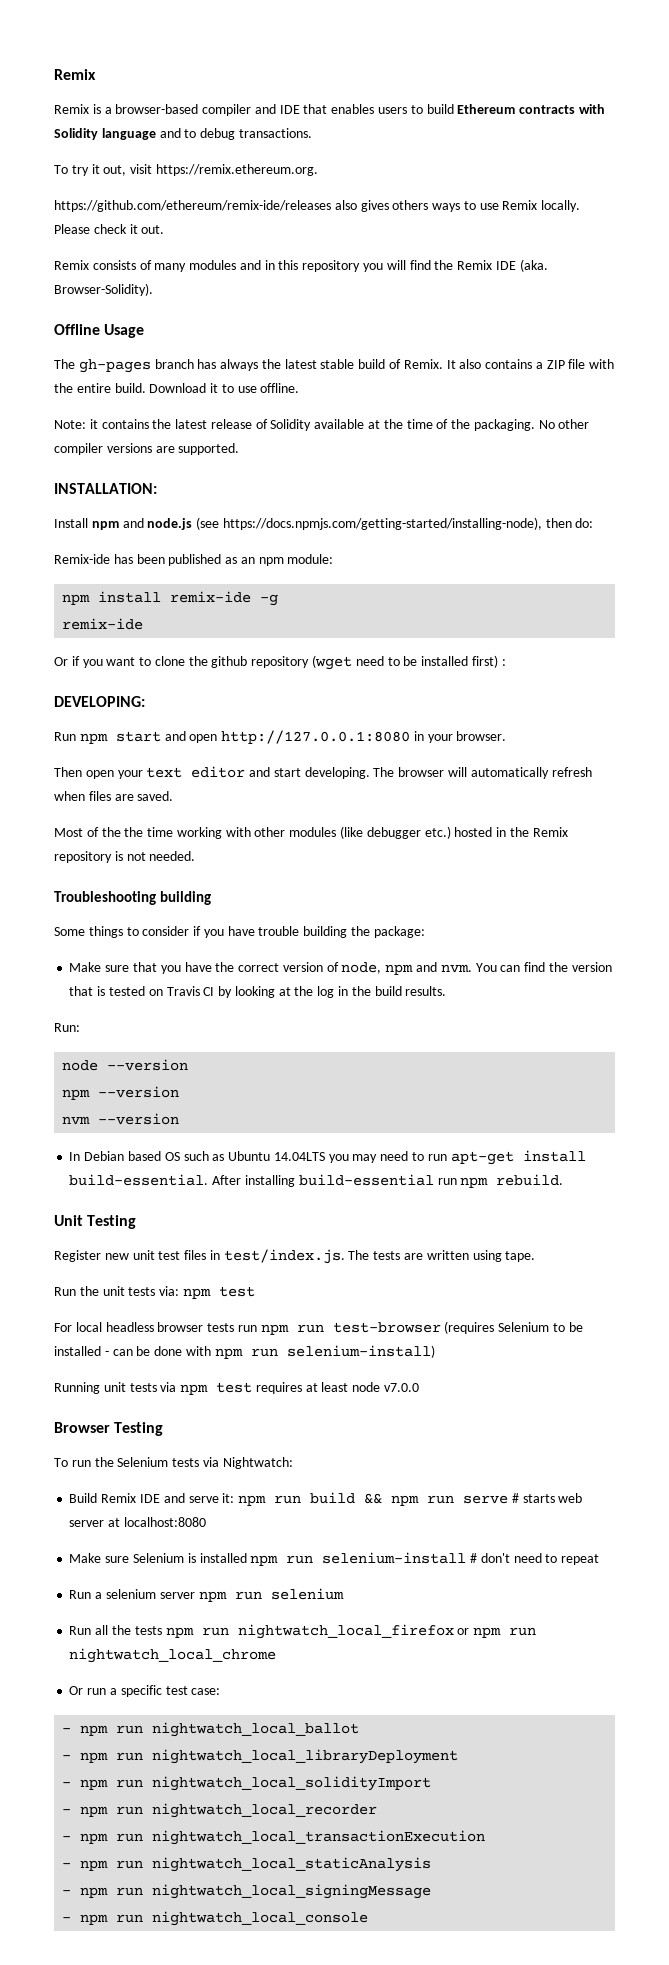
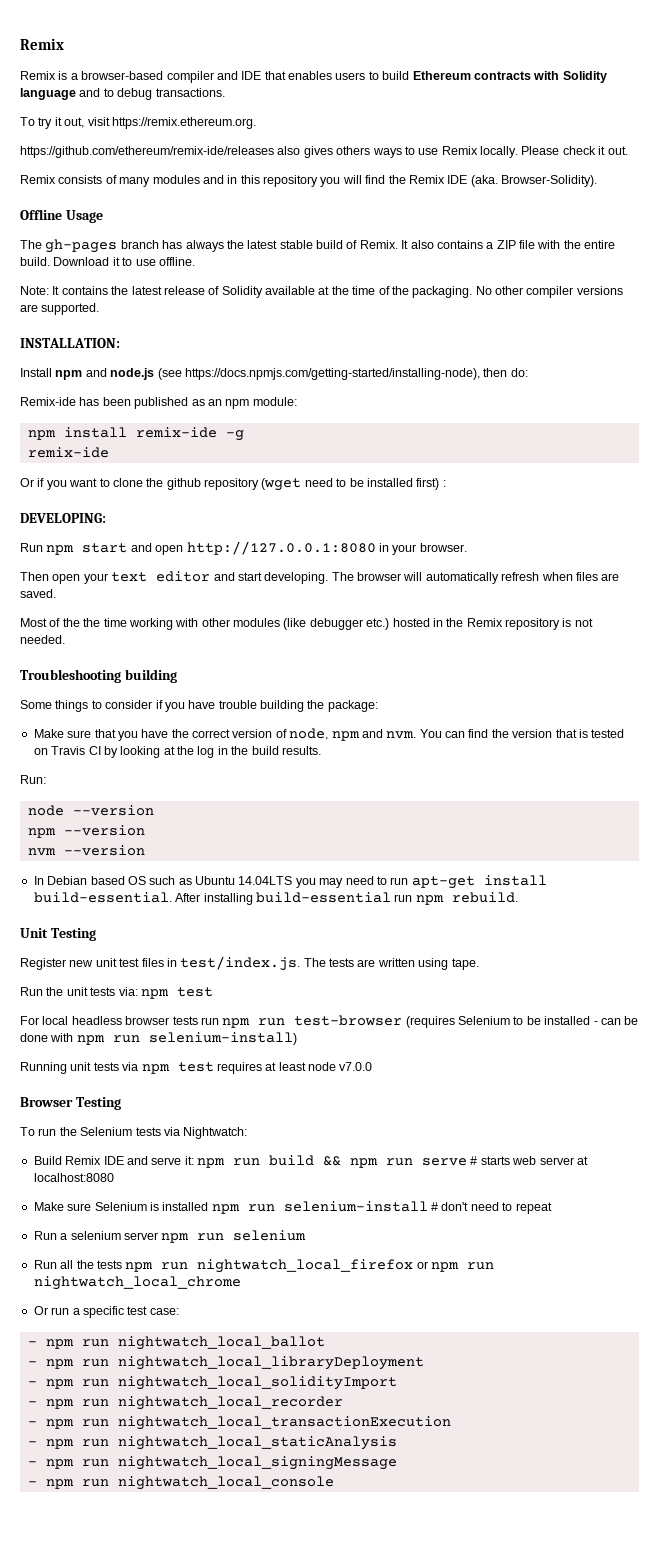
[89,419,98,429] it -> [52,286,60,295] It

